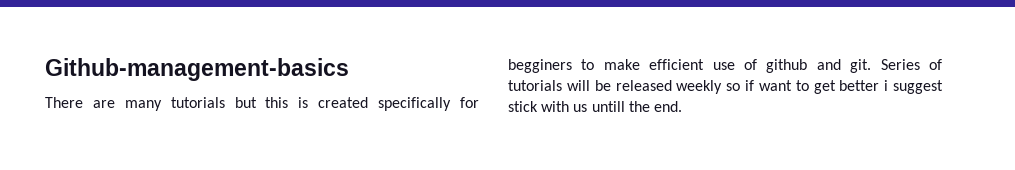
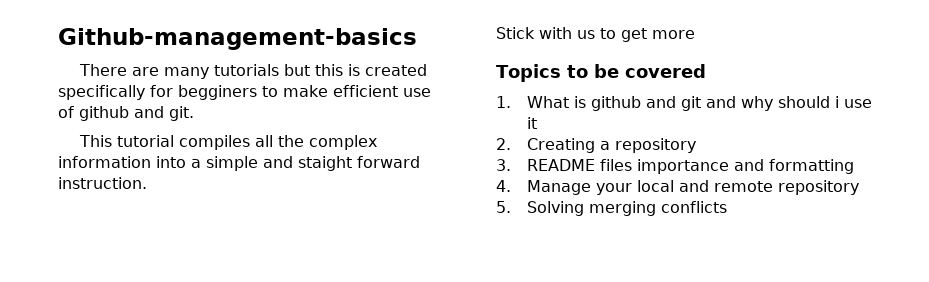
[880,59,942,70] [508,80,943,94] [508,101,682,112] Series of tutorials will be released weekly so if want to get better i suggest stick with us untill the end. -> [78,135,377,150] [58,156,420,171] [58,177,147,189] [496,27,695,42] [496,64,706,82] [496,96,873,111] [527,117,538,129] [496,138,697,153] [496,159,855,174] [496,180,860,195] [496,201,728,216] // This tutorial compiles all the complex information into a simple and staight forward instruction. // Stick with us to get more // Topics to be covered // 1. What is github and git and why should i use it // 2. Creating a repository // 3. README files importance and formatting // 4. Manage your local and remote repository // 5. Solving merging conflicts

